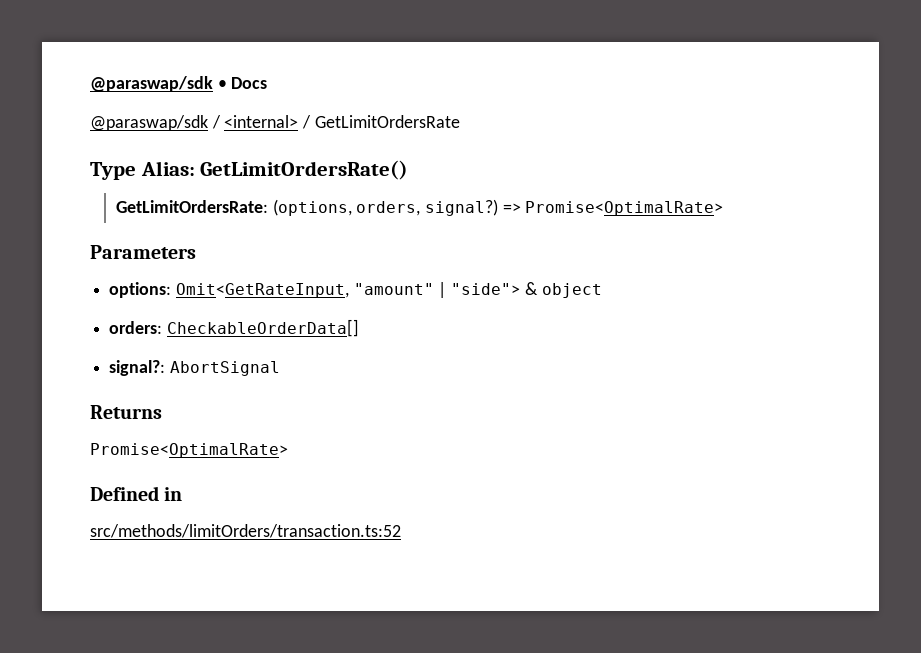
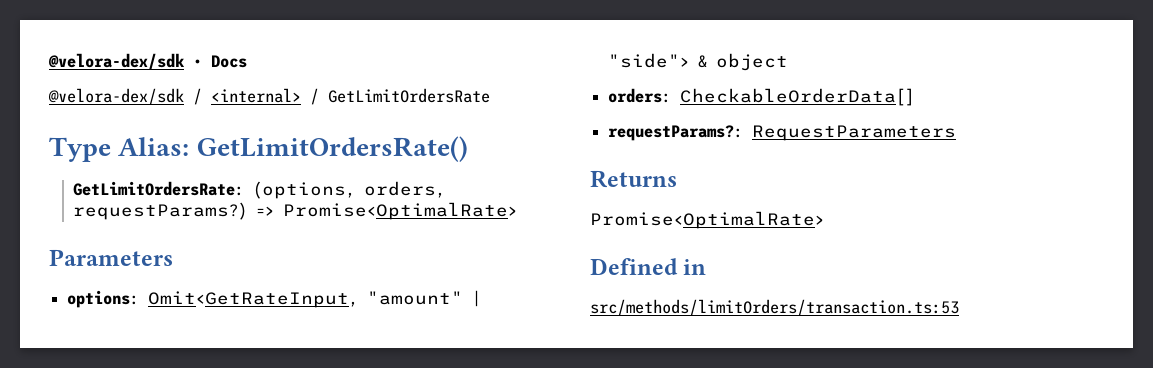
[90,76,213,92] @paraswap/sdk -> [49,53,185,70] @velora-dex/sdk
[90,115,208,131] @paraswap/sdk -> [48,88,184,105] @velora-dex/sdk
[425,199,499,216] signal?) -> [73,202,248,220] requestParams?)
[109,360,280,376] signal?: AbortSignal -> [608,125,957,141] requestParams?: RequestParameters
[90,524,401,538] src/methods/limitOrders/transaction.ts:52 -> [590,299,959,316] src/methods/limitOrders/transaction.ts:53

